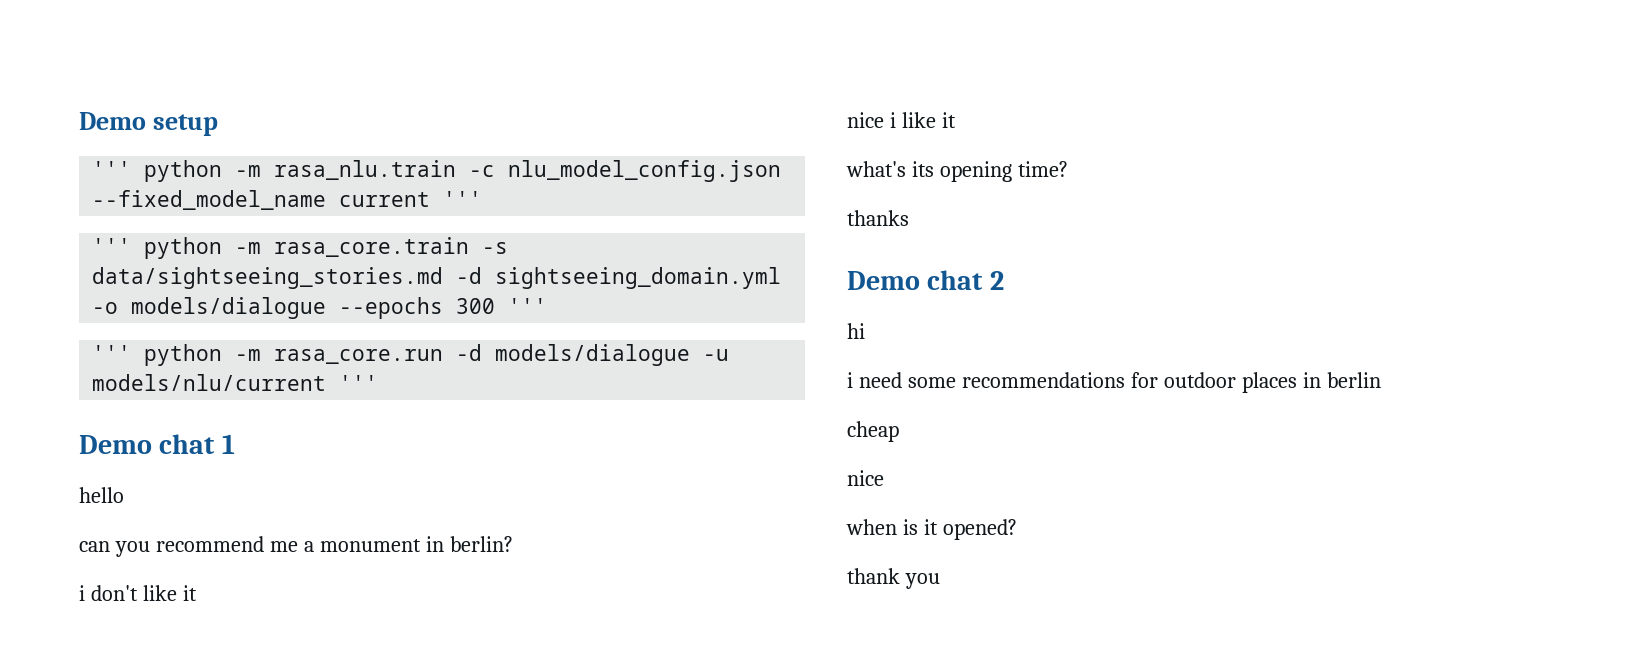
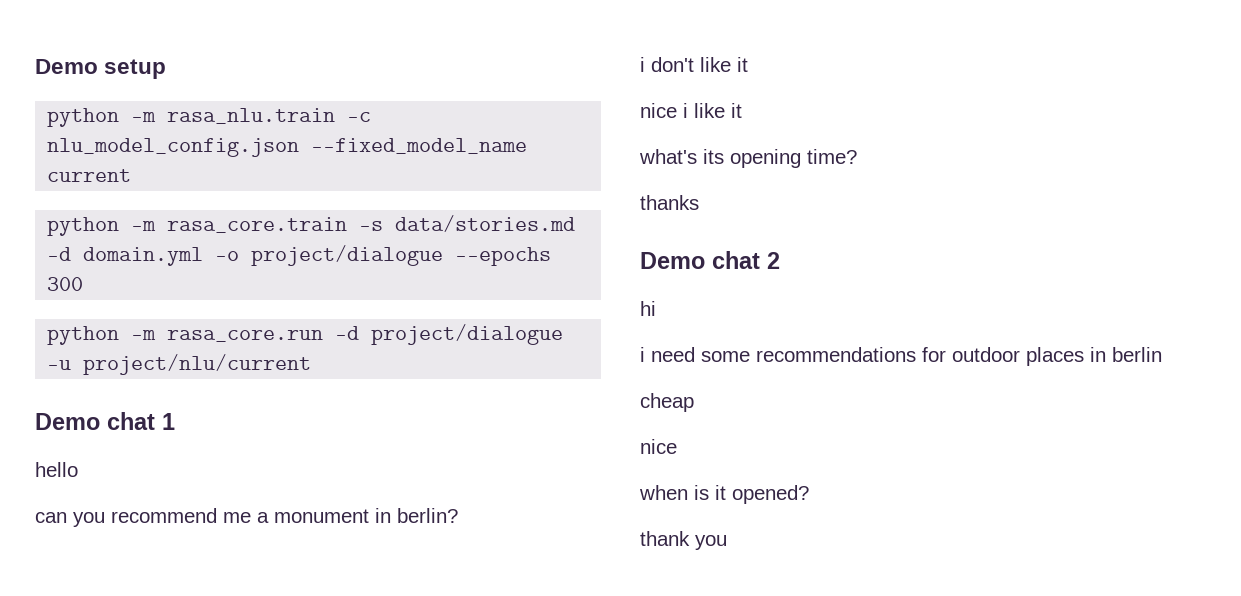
[92,161,132,177] ''' -> (167, 69) none
[443,191,483,207] [92,238,132,254] ''' // ''' -> (132, 175) //
[92,267,782,289] [92,297,327,319] data/sightseeing_stories.md -d sightseeing_domain.yml -o models/dialogue -> [395,215,576,232] [47,245,444,266] data/stories.md -d domain.yml -o project/dialogue
[508,298,548,314] [92,345,132,361] ''' // ''' -> (84, 284) //
[495,344,730,366] [92,374,379,391] models/dialogue -u models/nlu/current ''' -> [371,324,564,345] [47,354,312,375] project/dialogue -u project/nlu/current

